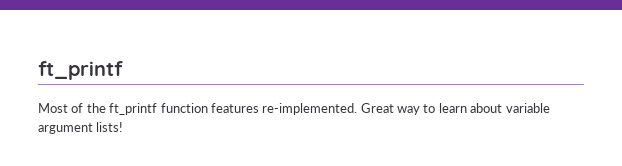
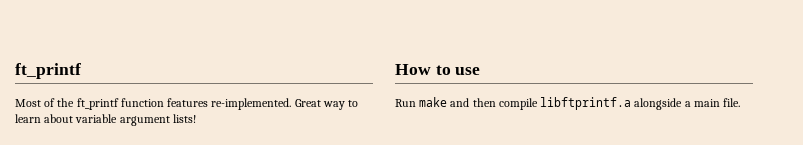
(124, 127) none -> [395,64,481,75] [395,97,741,110] // How to use // Run make and then compile libftprintf.a alongside a main file.

